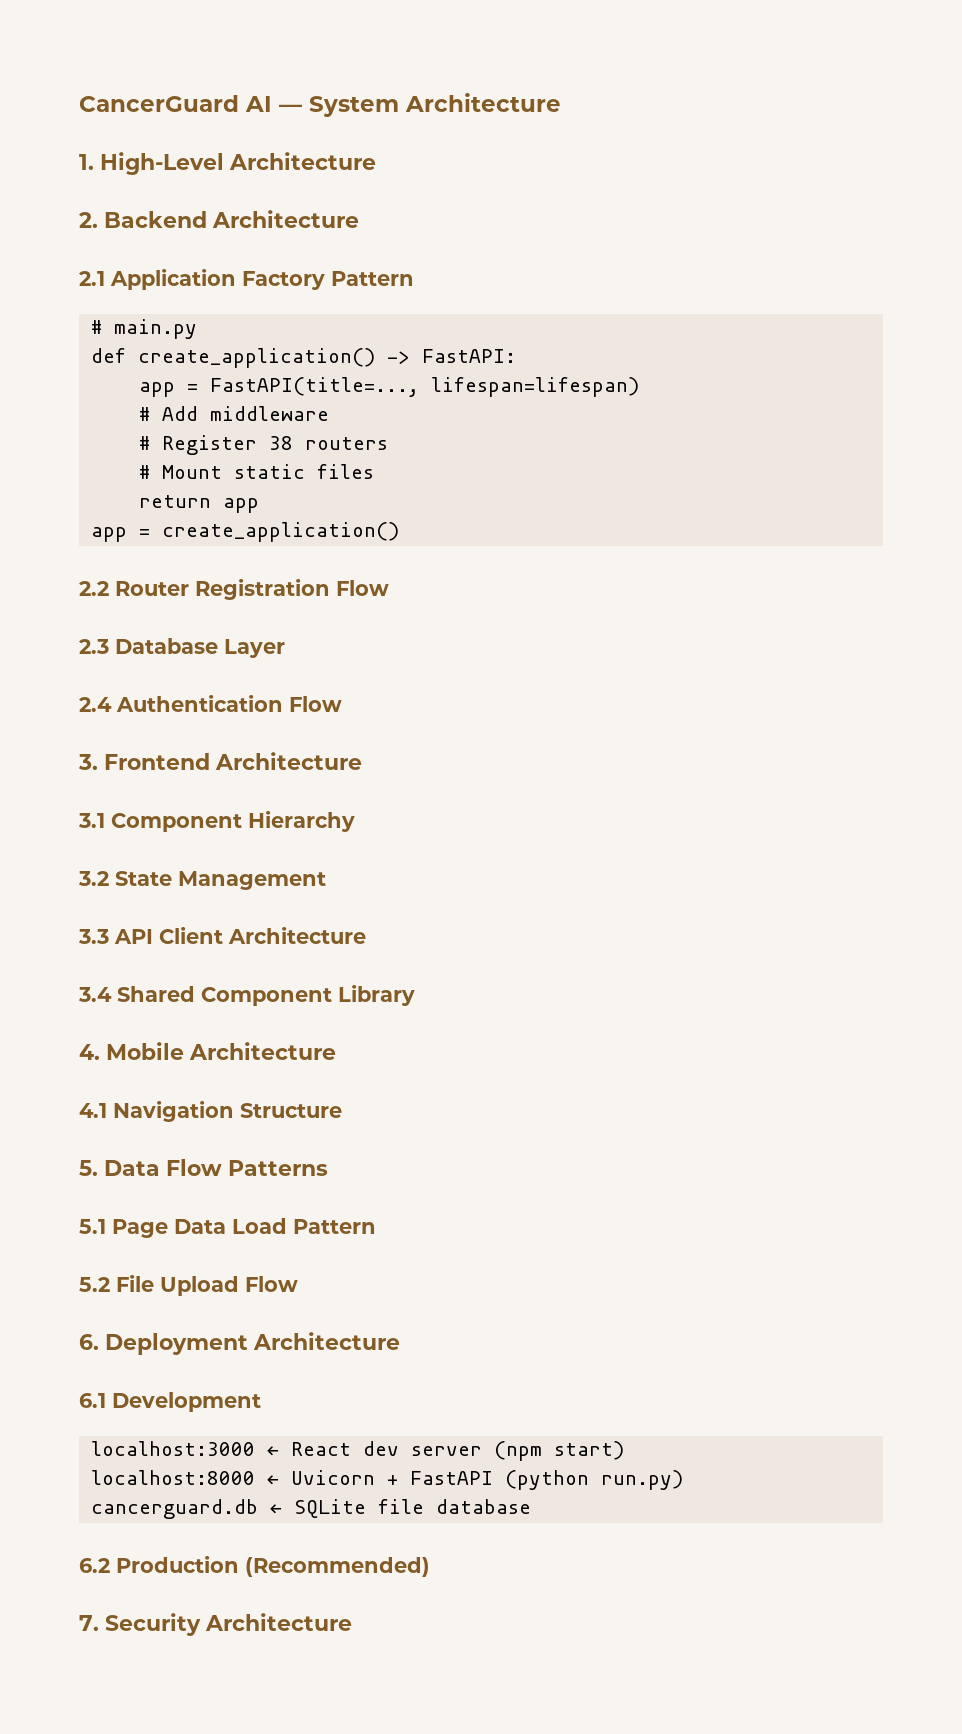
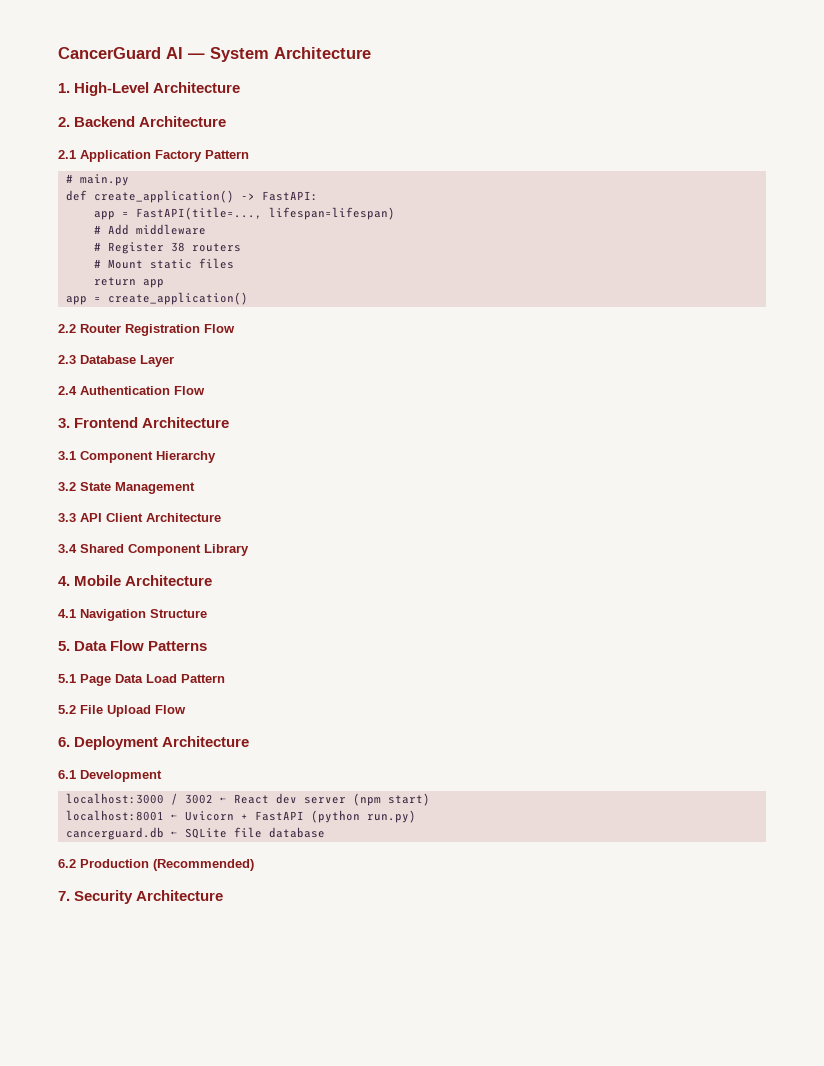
(255, 1448) none -> [170,793,213,805] / 3002
[91,1470,255,1485] localhost:8000 -> [65,810,164,821] localhost:8001

